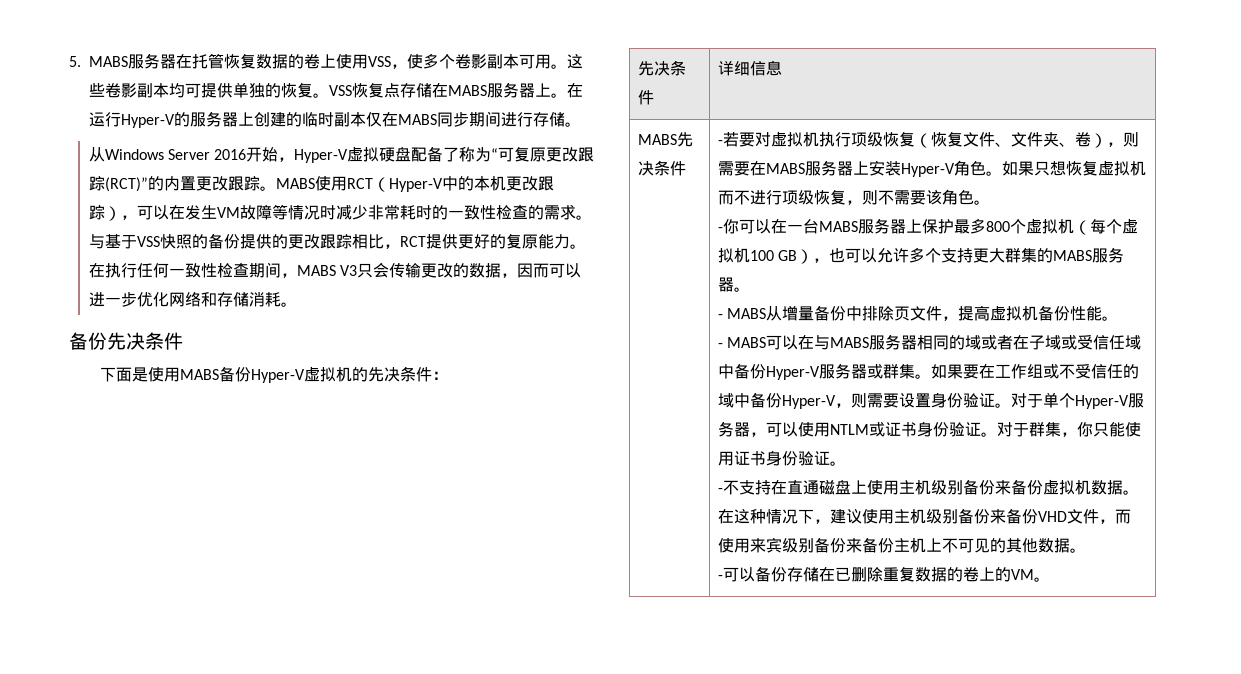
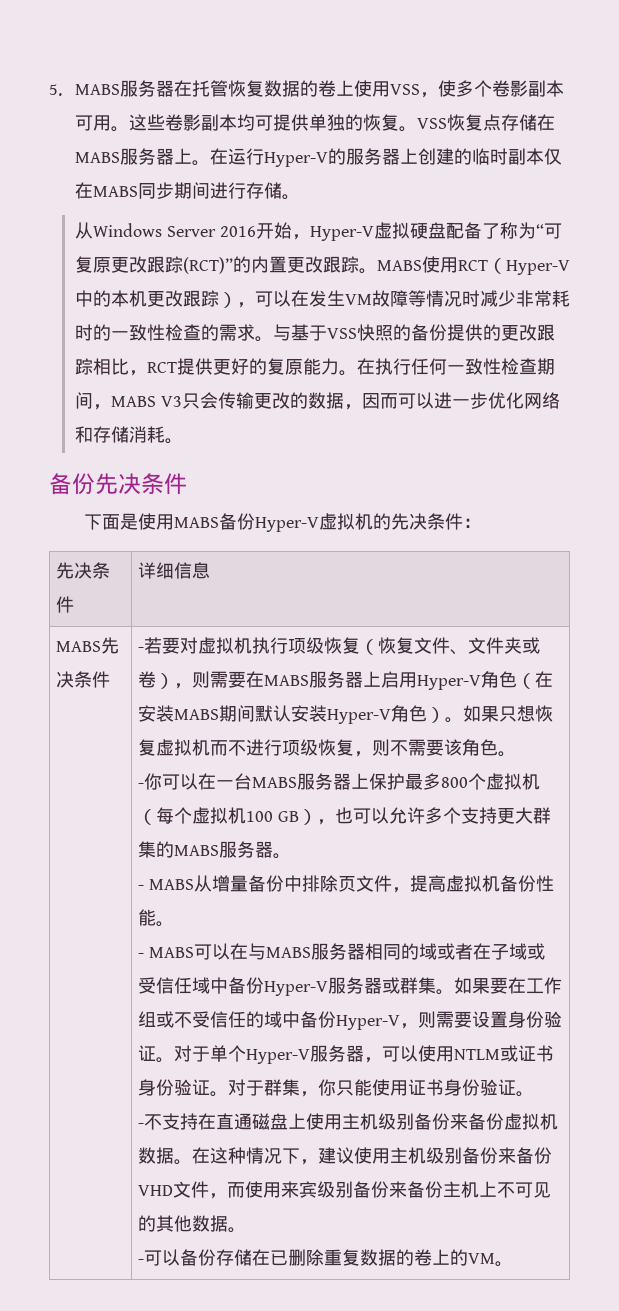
[1059,142,1076,147] 、 -> [522,637,541,654] 或
(870, 168) none -> [381,671,554,690] [138,705,292,722] 启用Hyper-V角色（在安装MABS期间默认
(987, 168) none -> [427,707,446,723] ）

